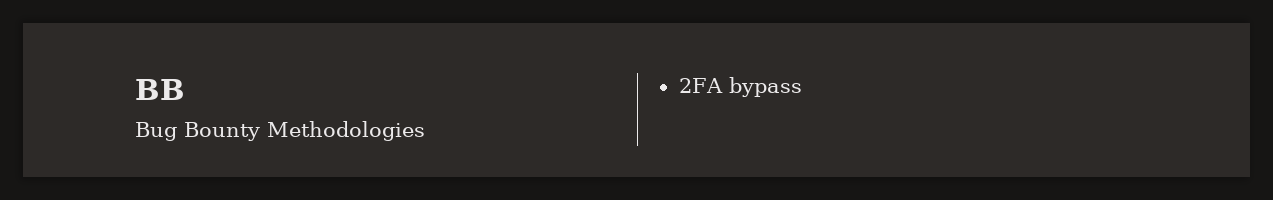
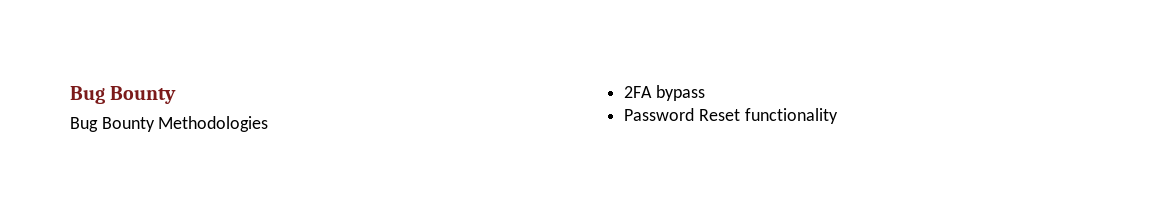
[135,79,185,100] BB -> [70,86,177,104] Bug Bounty
(802, 87) none -> [624,108,838,124] // Password Reset functionality

